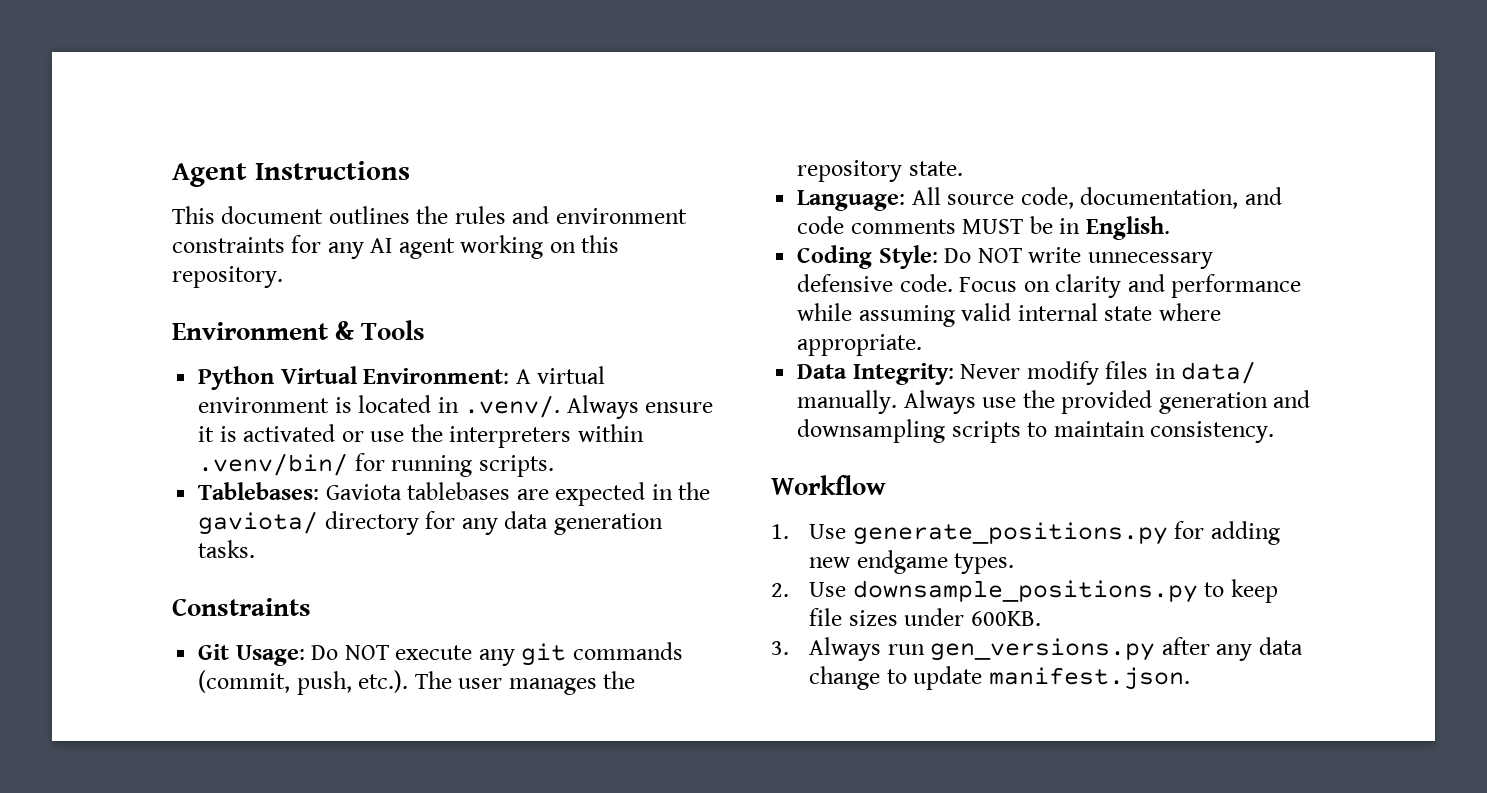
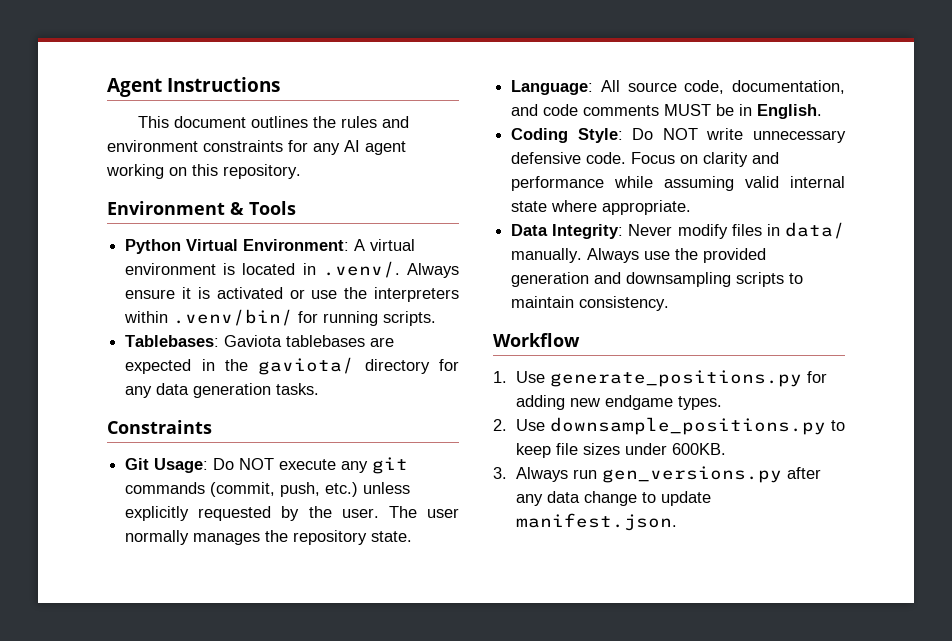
[358,670,409,693] etc.). -> [325,482,411,497] [125,506,379,521] etc.) unless explicitly requested by the user.
(503, 683) none -> [125,530,190,545] normally

